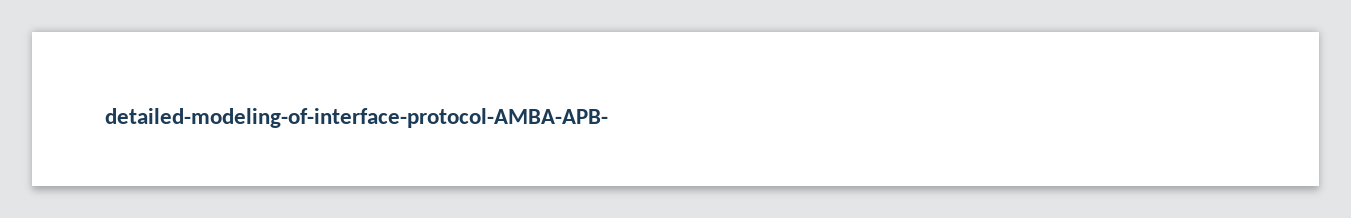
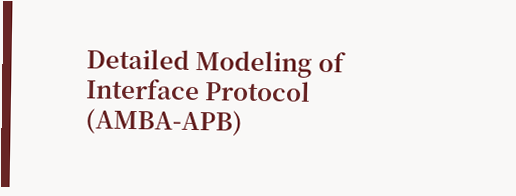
[105,108,608,128] detailed-modeling-of-interface-protocol-AMBA-APB- -> [86,48,346,78] [85,77,312,102] [85,108,243,136] Detailed Modeling of Interface Protocol (AMBA-APB)

